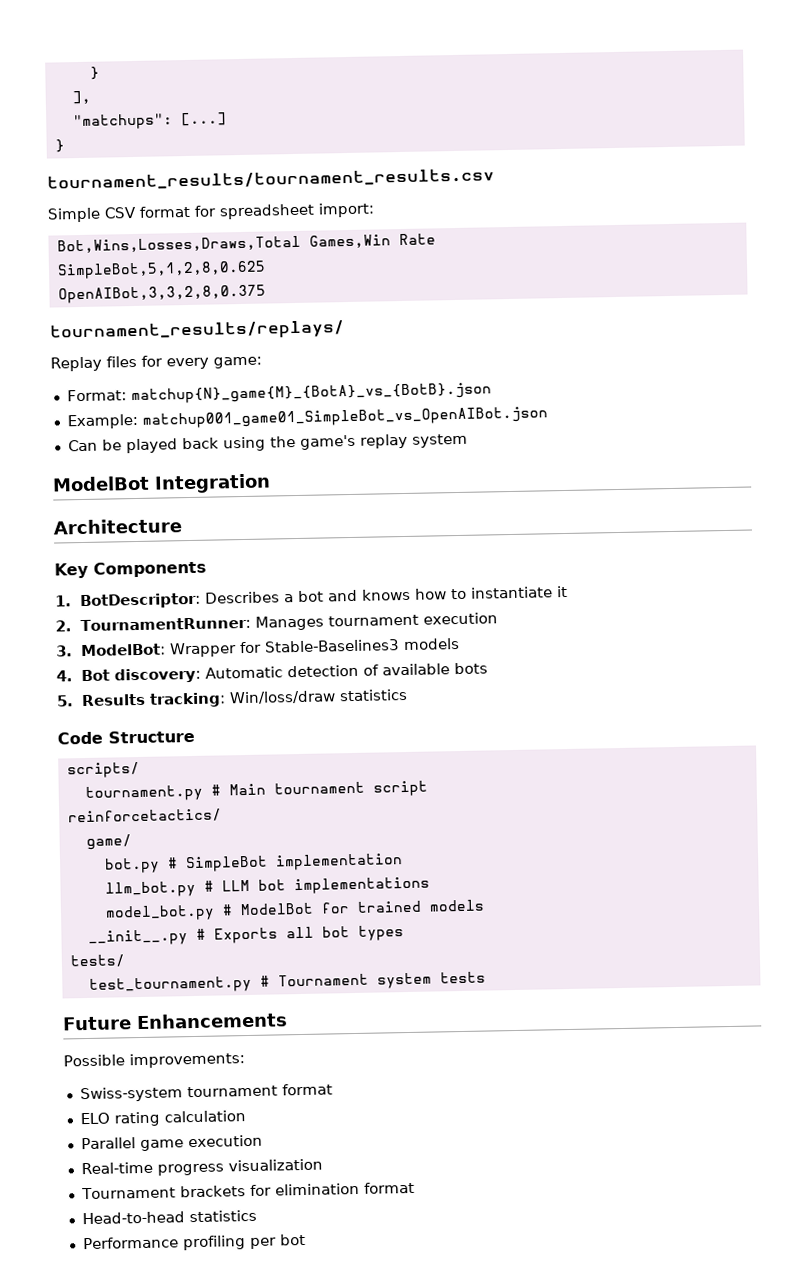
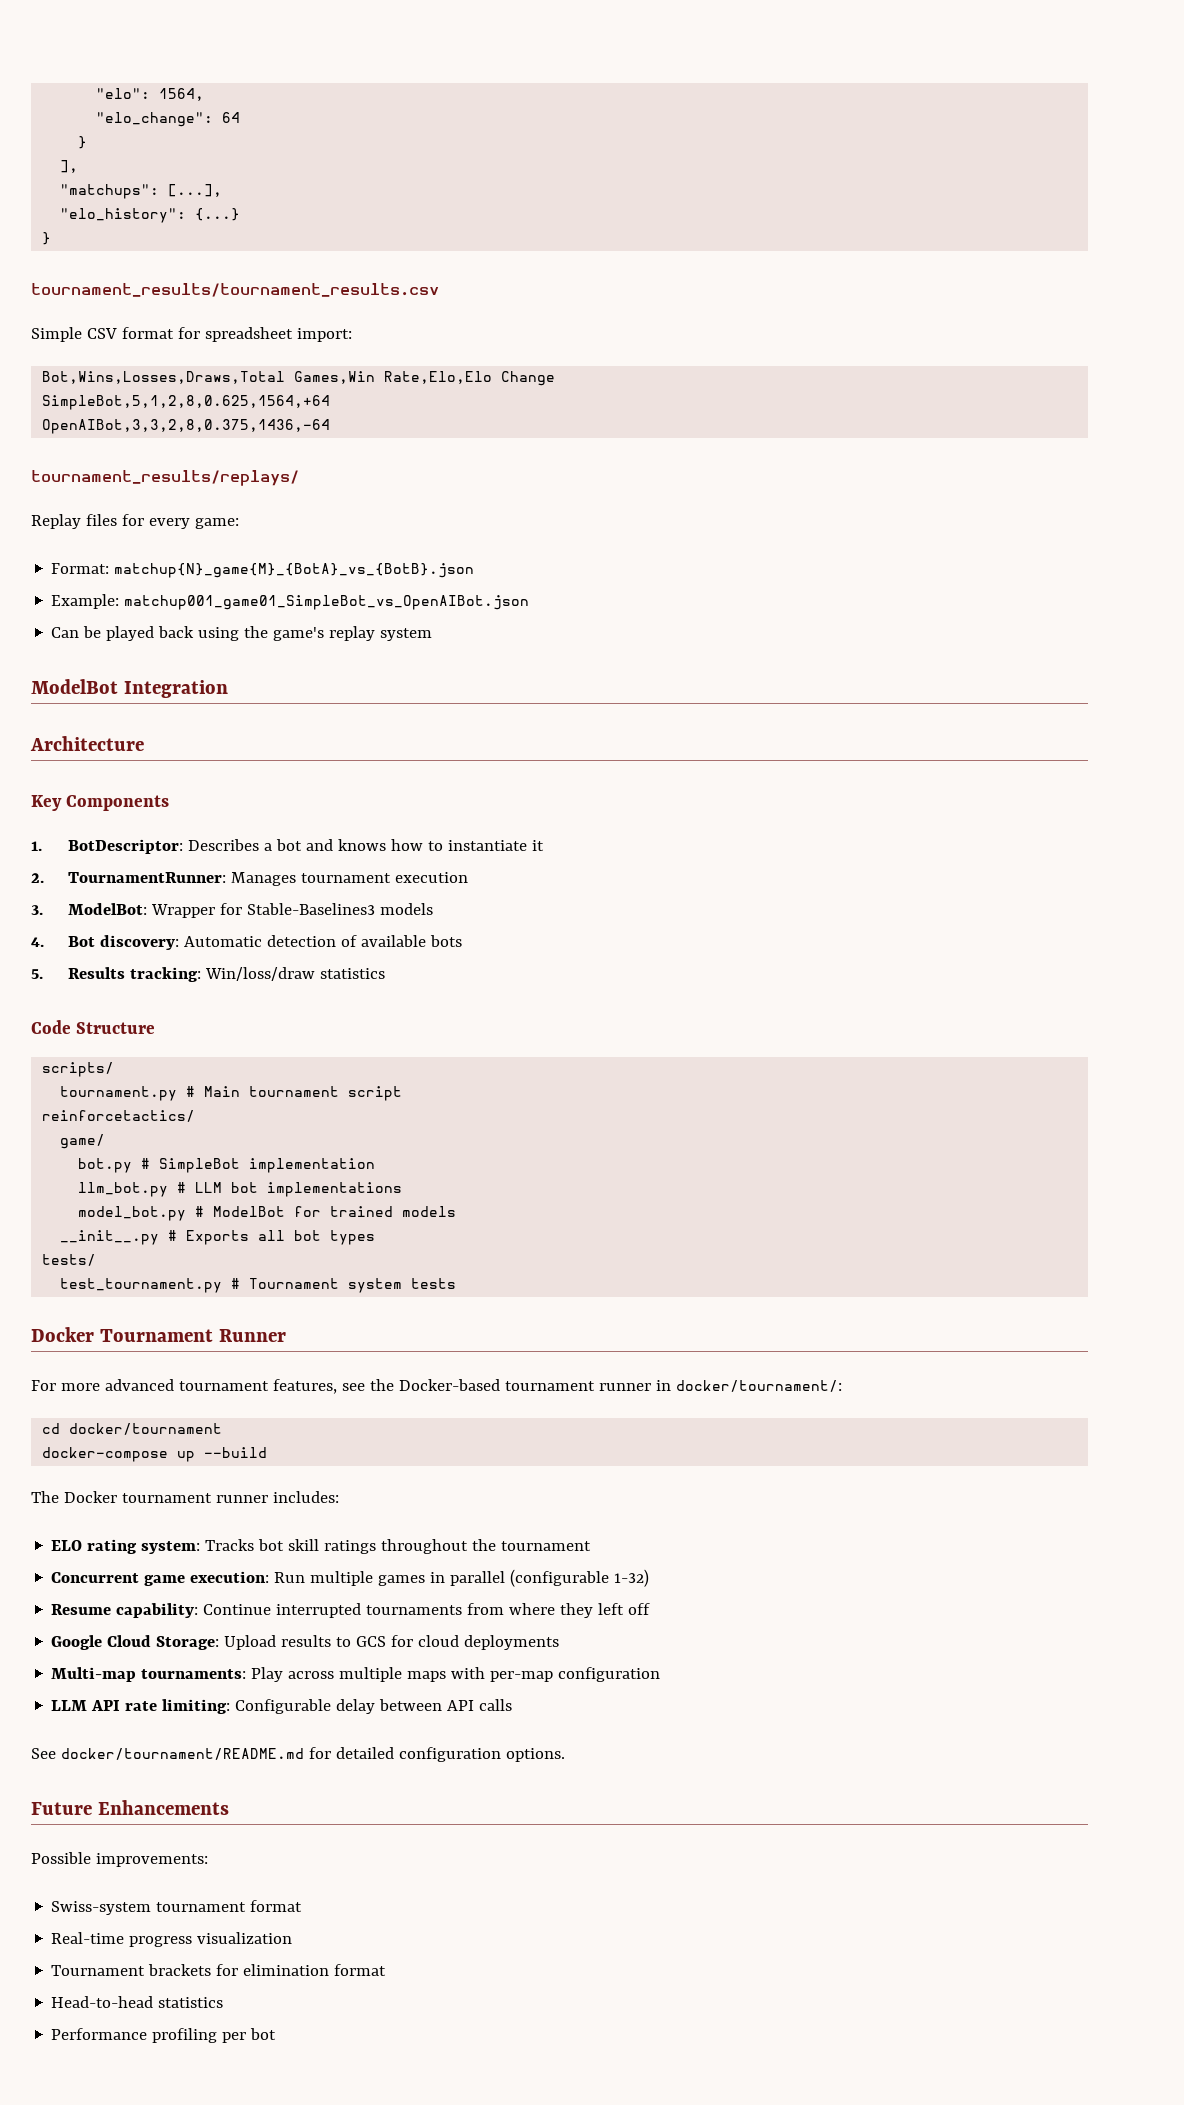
(89, 73) none -> [96,88,205,101] [96,112,241,127] "elo": 1564, // "elo_change": 64 //
[180,112,227,127] [...] -> [168,184,223,197] [60,208,241,223] [...], // "elo_history": {...}
[398,233,436,246] [56,260,266,280] [57,284,266,304] Rate // SimpleBot,5,1,2,8,0.625 // OpenAIBot,3,3,2,8,0.375 -> [384,371,556,386] [42,395,331,410] [42,419,331,434] Rate,Elo,Elo Change // SimpleBot,5,1,2,8,0.625,1564,+64 // OpenAIBot,3,3,2,8,0.375,1436,-64
(486, 977) none -> [31,1327,286,1342] [31,1379,842,1394] [42,1423,223,1435] [42,1447,268,1462] [31,1491,339,1503] [51,1539,592,1554] [51,1569,650,1587] [51,1603,651,1618] [51,1635,560,1650] [51,1667,661,1682] [51,1699,513,1714] [31,1747,565,1762] // Docker Tournament Runner // For more advanced tournament features, see the Docker-based tournament runner in docker/tournament/: // cd docker/tournament // docker-compose up --build // The Docker tournament runner includes: // ELO rating system: Tracks bot skill ratings throughout the tournament // Concurrent game execution: Run multiple games in parallel (configurable 1-32) // Resume capability: Continue interrupted tournaments from where they left off // Google Cloud Storage: Upload results to GCS for cloud deployments // Multi-map tournaments: Play across multiple maps with per-map configuration // LLM API rate limiting: Configurable delay between API calls // See docker/tournament/README.md for detailed configuration options.
[79,1110,246,1127] [80,1134,263,1152] // ELO rating calculation // Parallel game execution -> (303, 1906) none

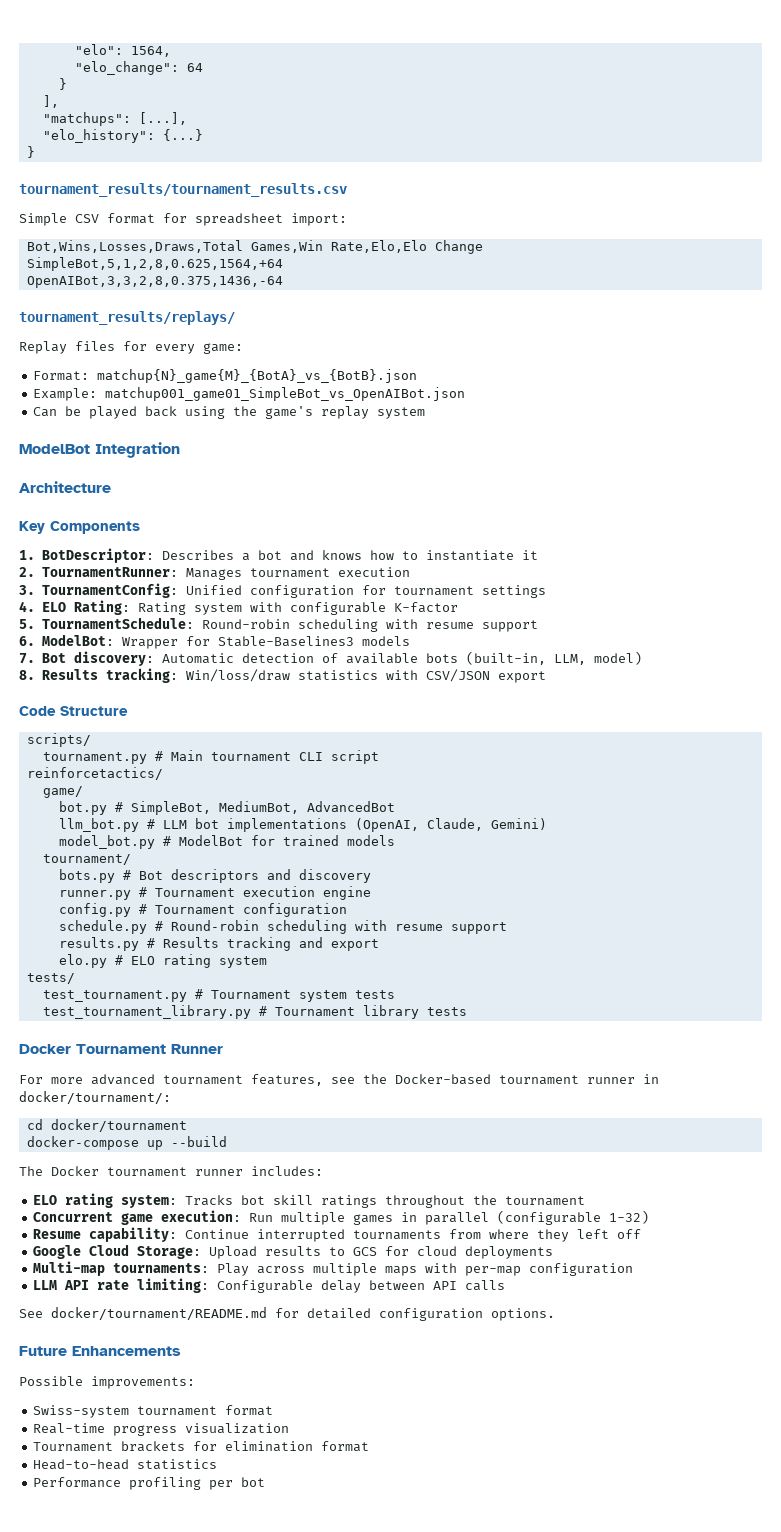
(43, 910) none -> [41,583,546,598] [19,600,458,615] [19,617,538,632] [19,636,35,646] TournamentConfig: Unified configuration for tournament settings // 4. ELO Rating: Rating system with configurable K-factor // 5. TournamentSchedule: Round-robin scheduling with resume support // 6.
[31,937,44,947] 4. -> [19,653,35,664] 7.
[31,969,43,979] // 5. -> [465,651,642,665] [19,670,35,680] (built-in, LLM, model) // 8.
(385, 973) none -> [385,669,546,683] with CSV/JSON export
(340, 1091) none -> [298,752,323,761] CLI
[159,1158,376,1173] SimpleBot implementation -> [130,801,395,815] SimpleBot, MediumBot, AdvancedBot
(403, 1189) none -> [354,818,547,832] (OpenAI, Claude, Gemini)
[60,1230,376,1245] __init__.py # Exports all bot types -> [42,854,131,865] [58,869,371,883] [58,886,371,900] [58,903,347,917] [58,920,507,934] [58,937,379,951] [58,954,267,968] tournament/ // bots.py # Bot descriptors and discovery // runner.py # Tournament execution engine // config.py # Tournament configuration // schedule.py # Round-robin scheduling with resume support // results.py # Results tracking and export // elo.py # ELO rating system
(457, 1283) none -> [42,1005,467,1019] // test_tournament_library.py # Tournament library tests

